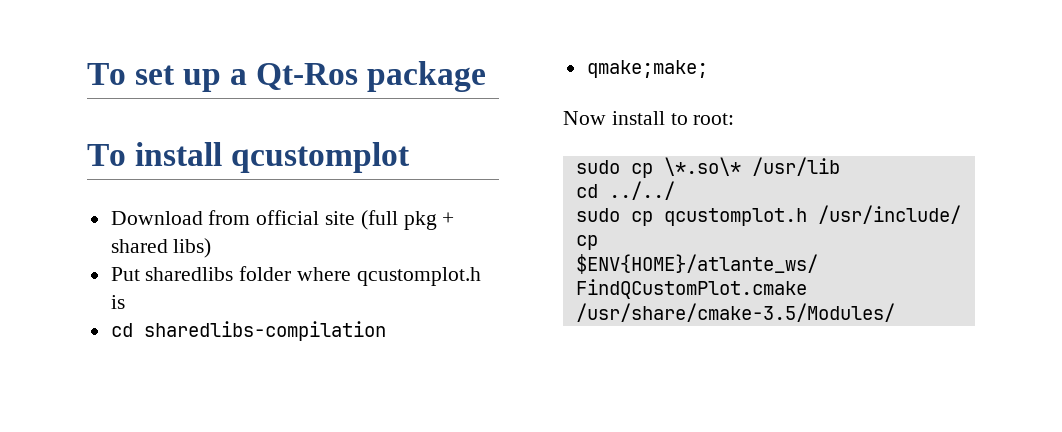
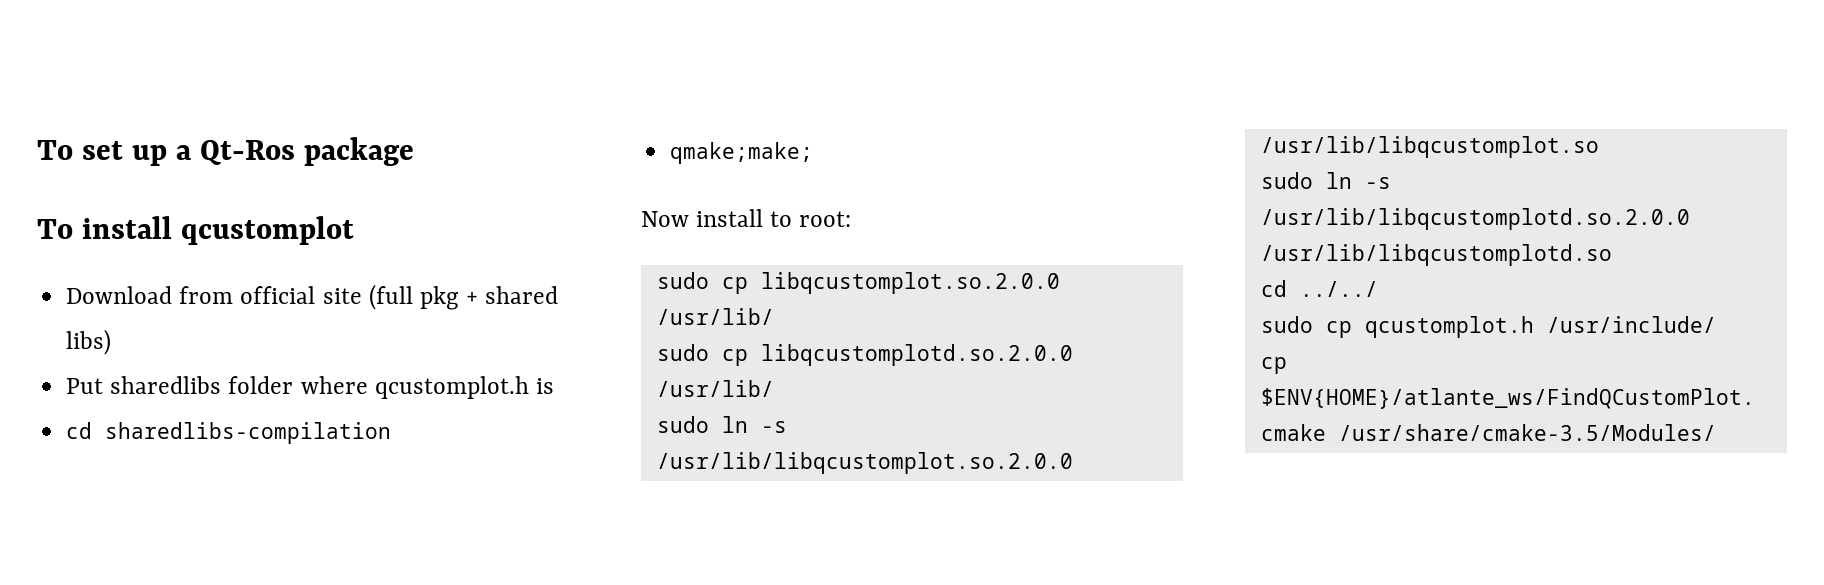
[663,157,840,176] \*.so\* /usr/lib -> [760,272,1060,294] [656,308,774,325] [656,344,1073,366] [656,380,774,397] [656,416,787,433] [656,452,1073,474] [1260,136,1599,158] [1260,172,1391,189] [1260,208,1690,230] [1260,244,1612,266] libqcustomplot.so.2.0.0 /usr/lib/ // sudo cp libqcustomplotd.so.2.0.0 /usr/lib/ // sudo ln -s /usr/lib/libqcustomplot.so.2.0.0 /usr/lib/libqcustomplot.so // sudo ln -s /usr/lib/libqcustomplotd.so.2.0.0 /usr/lib/libqcustomplotd.so

